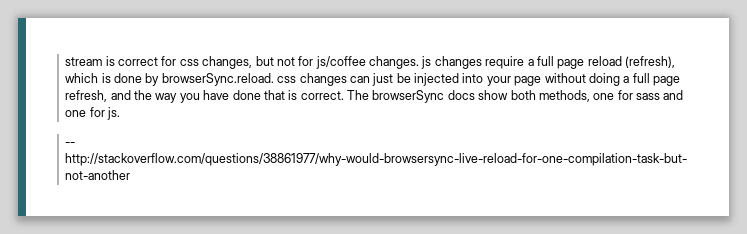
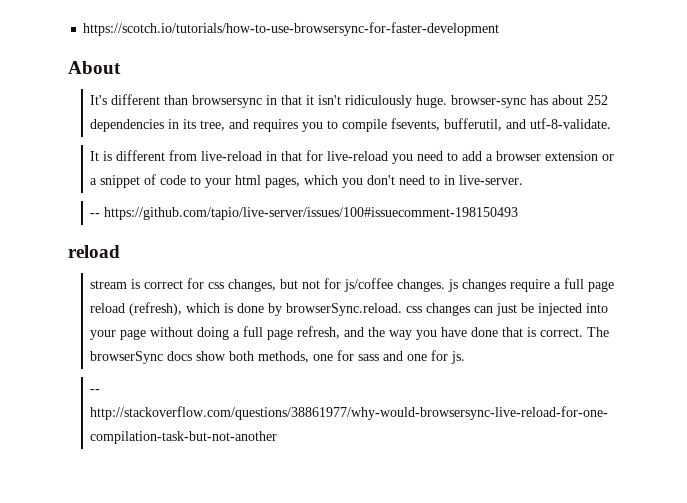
(65, 61) none -> [83,22,500,36] [68,61,121,74] [90,94,609,108] [90,118,612,132] [90,150,615,164] [90,174,524,188] [90,207,519,220] [68,245,120,258] https://scotch.io/tutorials/how-to-use-browsersync-for-faster-development // About // It's different than browsersync in that it isn't ridiculously huge. browser-sync has about 252 dependencies in its tree, and requires you to compile fsevents, bufferutil, and utf-8-validate. // It is different from live-reload in that for live-reload you need to add a browser extension or a snippet of code to your html pages, which you don't need to in live-server. // -- https://github.com/tapio/live-server/issues/100#issuecomment-198150493 // reload //

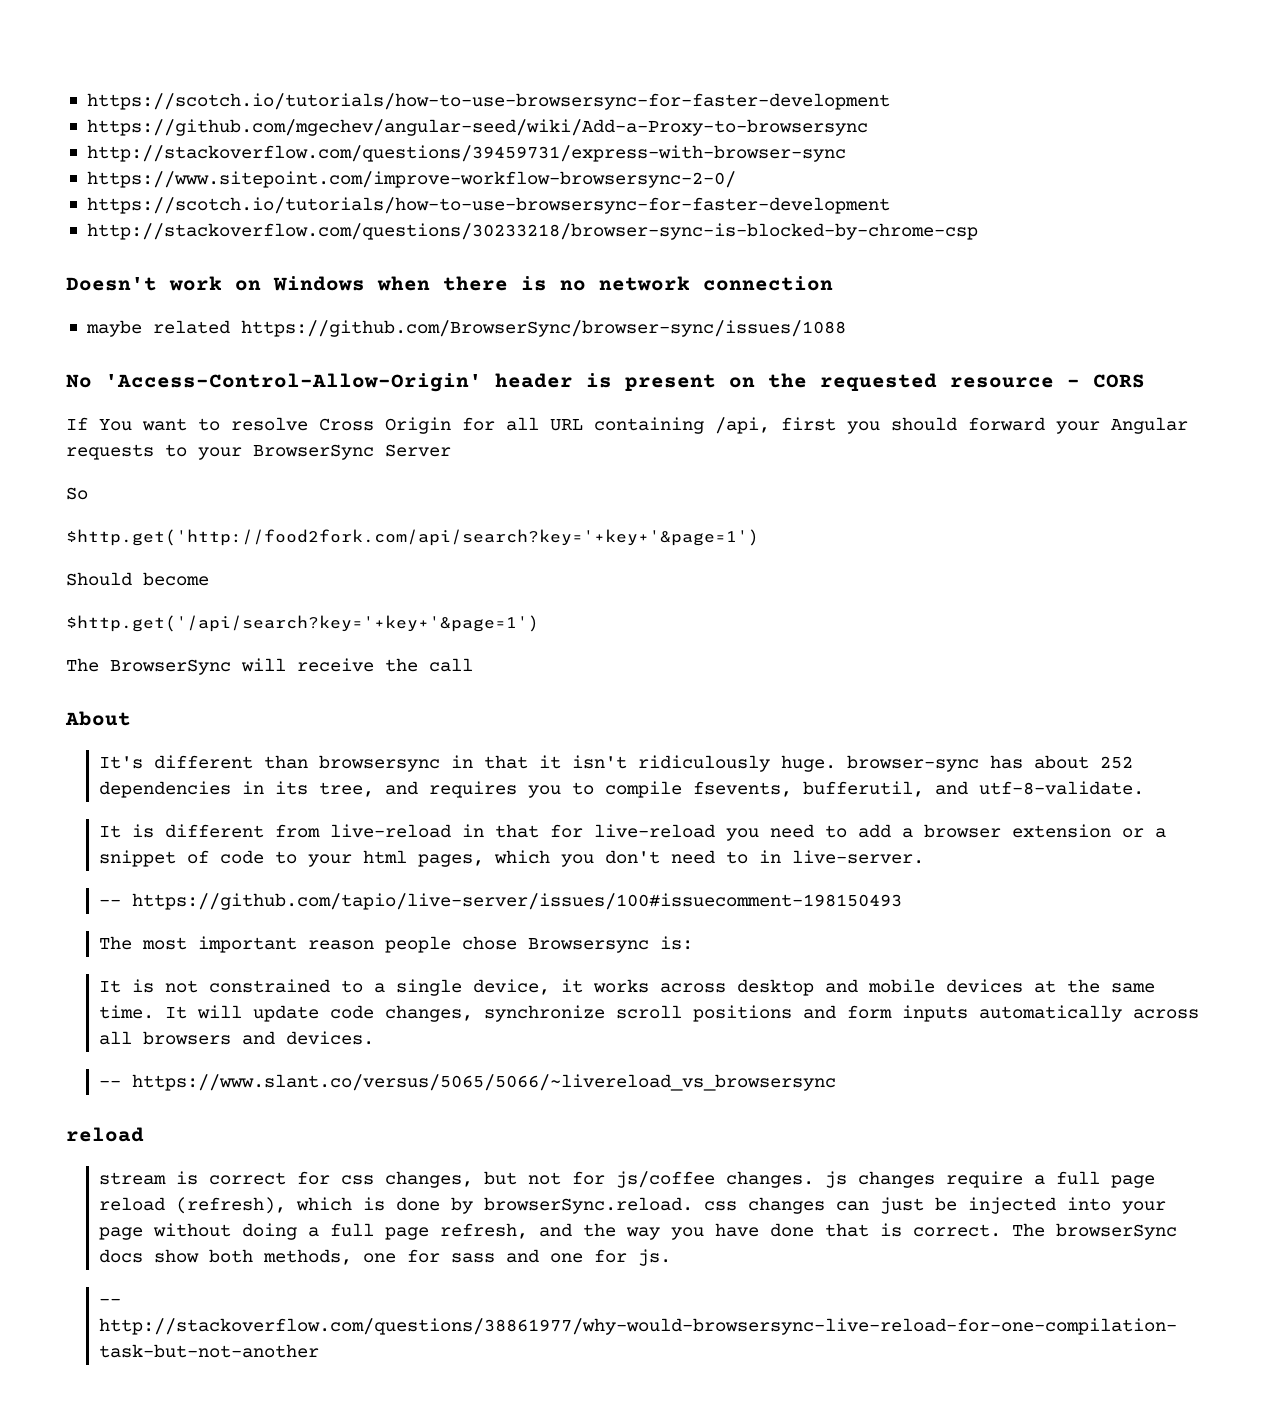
[83,22,500,36] https://scotch.io/tutorials/how-to-use-browsersync-for-faster-development -> [86,93,890,110] [86,119,868,136] [86,145,846,162] [86,171,736,188] [86,197,890,214] [86,223,978,240] [66,276,833,291] [85,320,846,337] [66,373,1145,392] [66,417,1188,434] [66,444,451,460] [66,487,88,500] [66,529,759,546] [66,572,209,586] [66,615,539,632] [66,658,473,675] https://scotch.io/tutorials/how-to-use-browsersync-for-faster-development // https://github.com/mgechev/angular-seed/wiki/Add-a-Proxy-to-browsersync // http://stackoverflow.com/questions/39459731/express-with-browser-sync // https://www.sitepoint.com/improve-workflow-browsersync-2-0/ // https://scotch.io/tutorials/how-to-use-browsersync-for-faster-development // http://stackoverflow.com/questions/30233218/browser-sync-is-blocked-by-chrome-csp // Doesn't work on Windows when there is no network connection // maybe related https://github.com/BrowserSync/browser-sync/issues/1088 // No 'Access-Control-Allow-Origin' header is present on the requested resource - CORS // If You want to resolve Cross Origin for all URL containing /api, first you should forward your Angular requests to your BrowserSync Server // So // $http.get('http://food2fork.com/api/search?key='+key+'&page=1') // Should become // $http.get('/api/search?key='+key+'&page=1') // The BrowserSync will receive the call
(519, 213) none -> [99,936,694,953] [99,979,1156,996] [99,1005,1200,1022] [99,1031,375,1045] [99,1074,837,1091] // The most important reason people chose Browsersync is: // It is not constrained to a single device, it works across desktop and mobile devices at the same time. It will update code changes, synchronize scroll positions and form inputs automatically across all browsers and devices. // -- https://www.slant.co/versus/5065/5066/~livereload_vs_browsersync

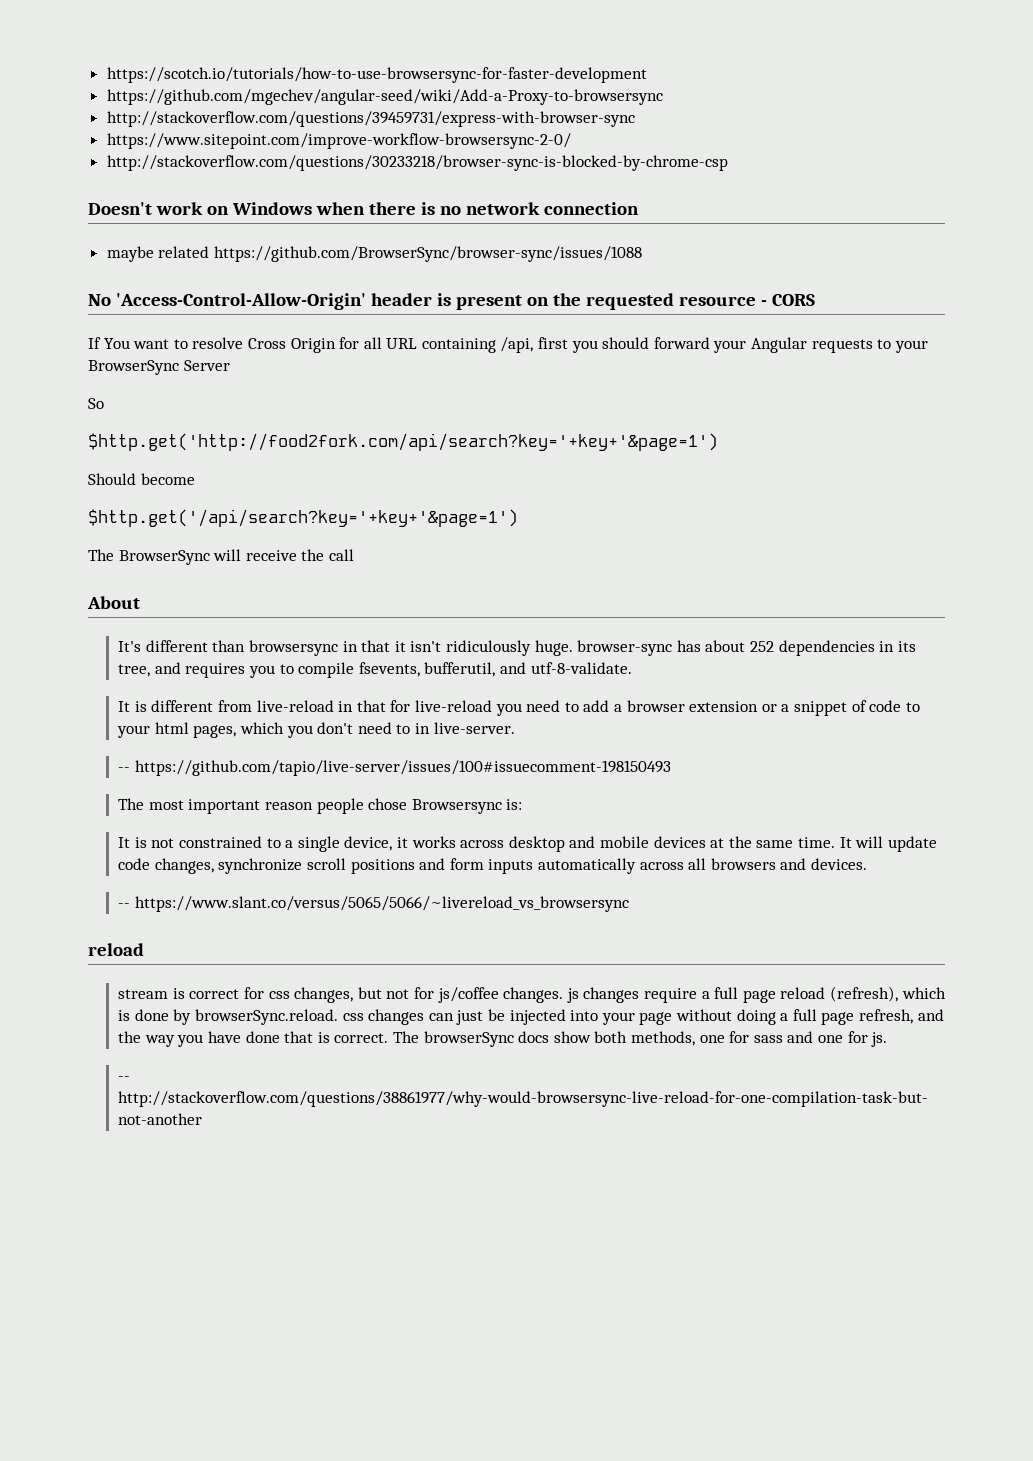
[86,197,890,214] // https://scotch.io/tutorials/how-to-use-browsersync-for-faster-development -> (571, 141) none

